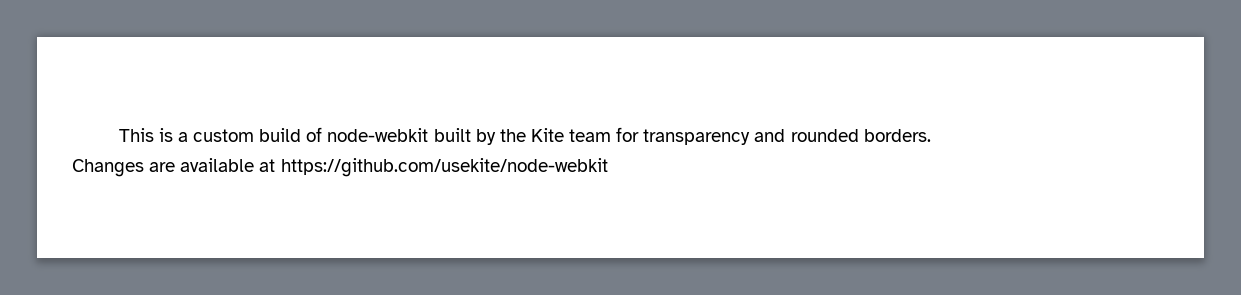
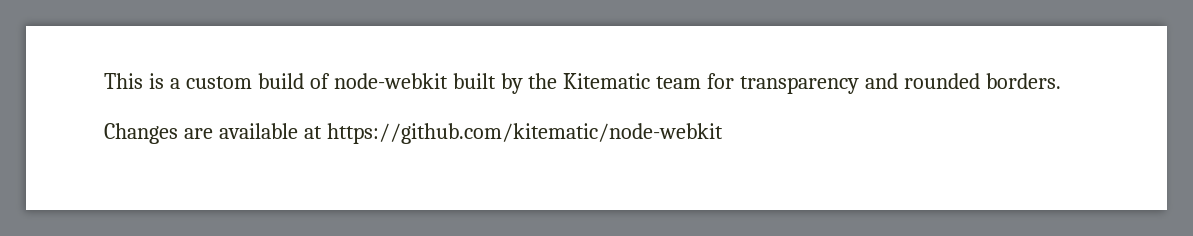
[530,128,564,142] Kite -> [563,73,651,89] Kitematic
[280,158,608,177] https://github.com/usekite/node-webkit -> [326,123,723,144] https://github.com/kitematic/node-webkit

